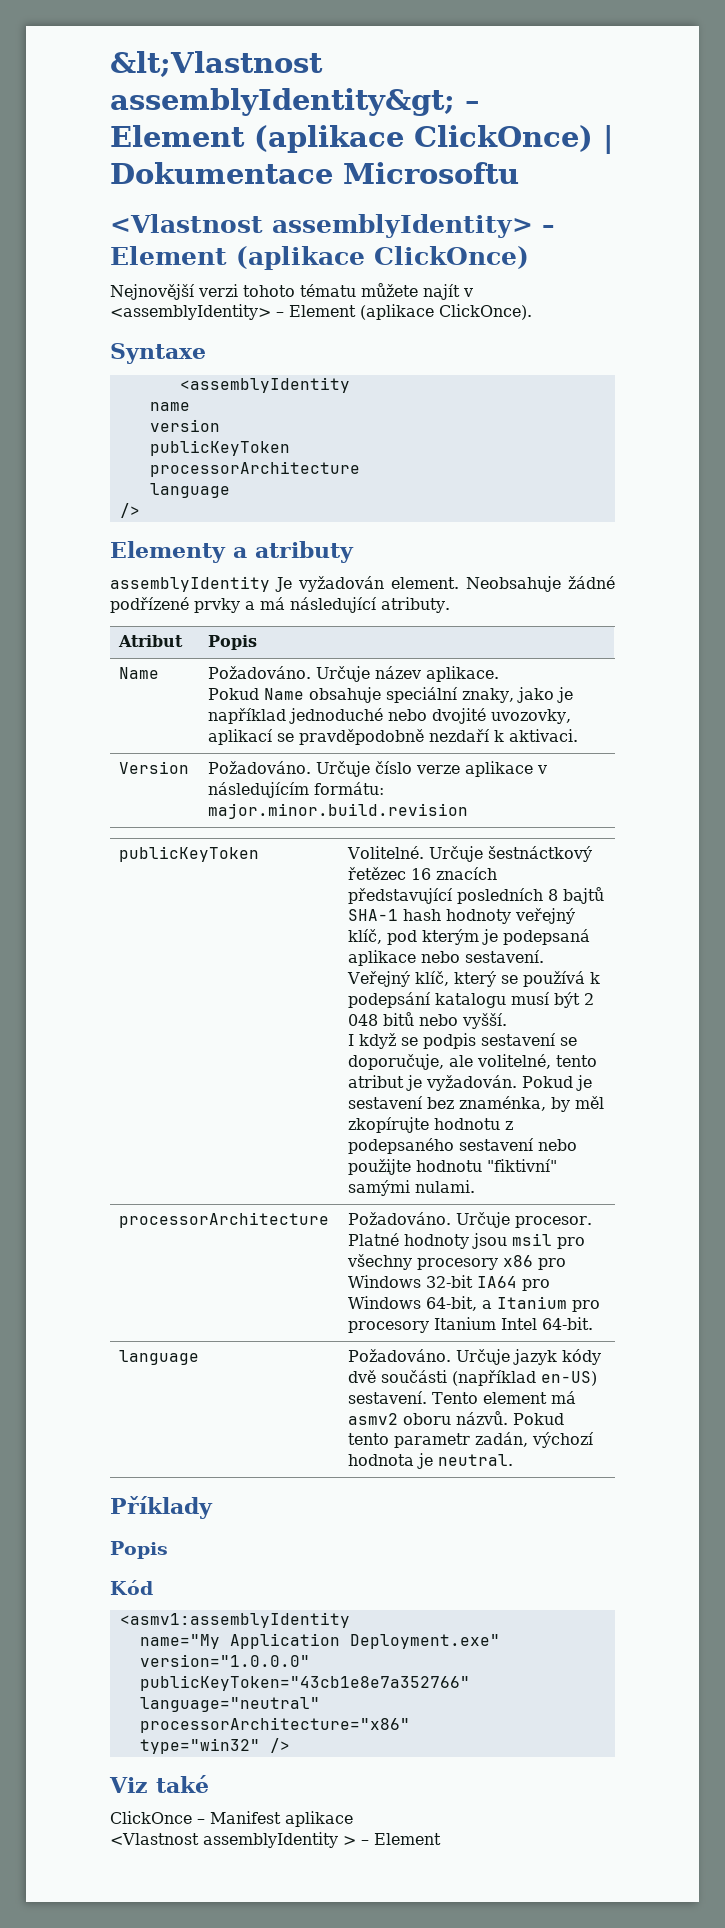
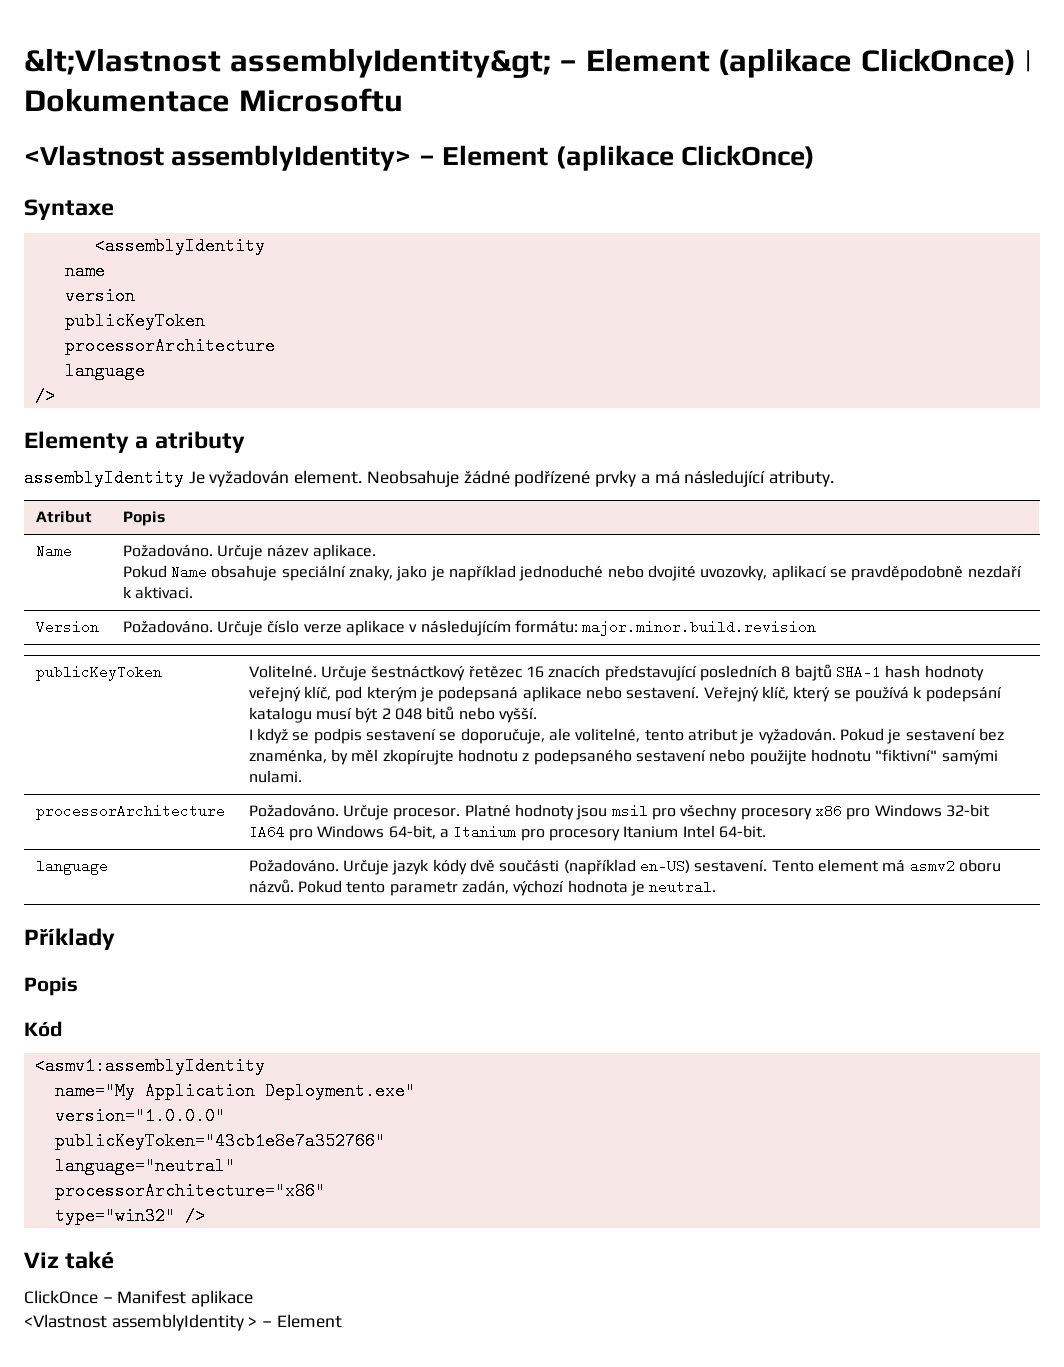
[110,283,473,300] [110,304,532,320] // Nejnovější verzi tohoto tématu můžete najít v <assemblyIdentity> – Element (aplikace ClickOnce). -> (816, 157) none

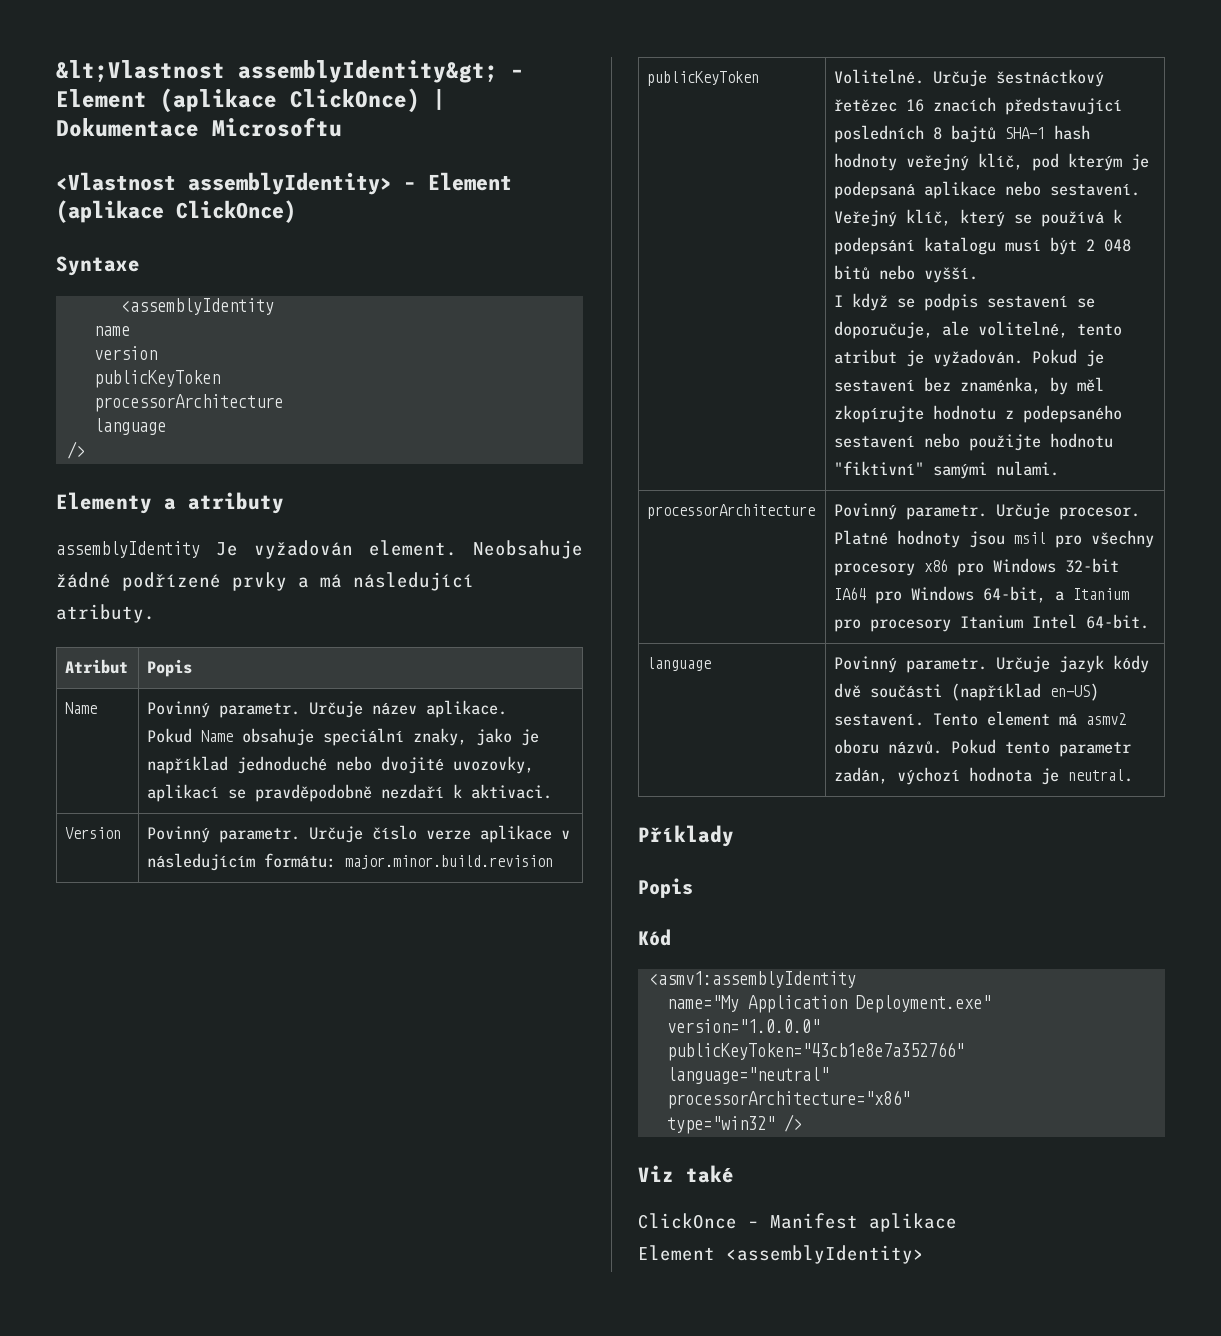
[122,544,213,557] Požadováno. -> [147,701,301,718] Povinný parametr.
[122,620,213,633] Požadováno. -> [147,826,301,843] Povinný parametr.
[248,804,339,817] Požadováno. -> [834,503,988,520] Povinný parametr.
[248,859,339,872] Požadováno. -> [834,656,988,673] Povinný parametr.
[24,1314,342,1331] <Vlastnost assemblyIdentity > – Element -> [638,1245,924,1264] Element <assemblyIdentity>

